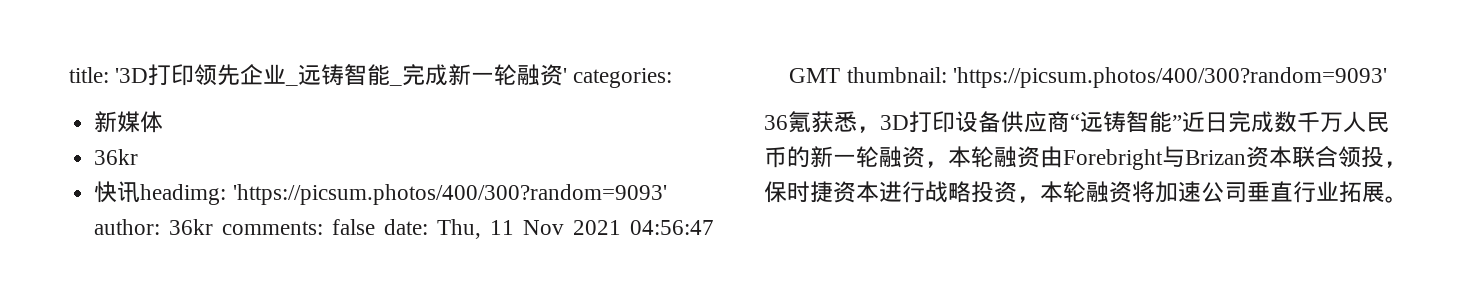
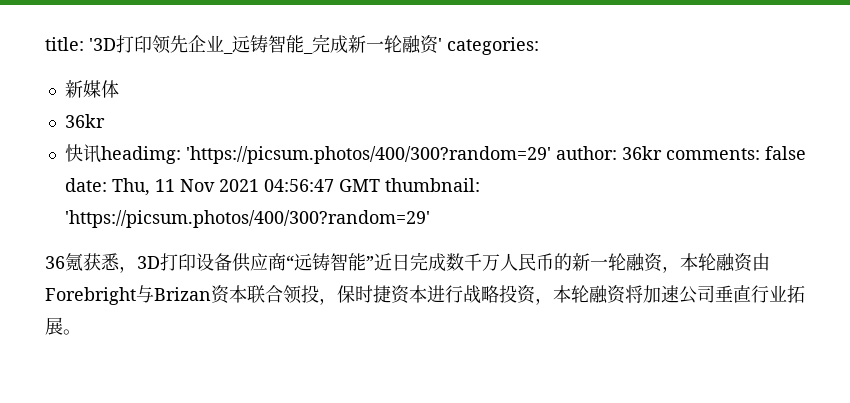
[232,184,667,205] 'https://picsum.photos/400/300?random=9093' -> [185,146,551,164] 'https://picsum.photos/400/300?random=29'
[952,67,1387,88] 'https://picsum.photos/400/300?random=9093' -> [64,210,430,228] 'https://picsum.photos/400/300?random=29'

